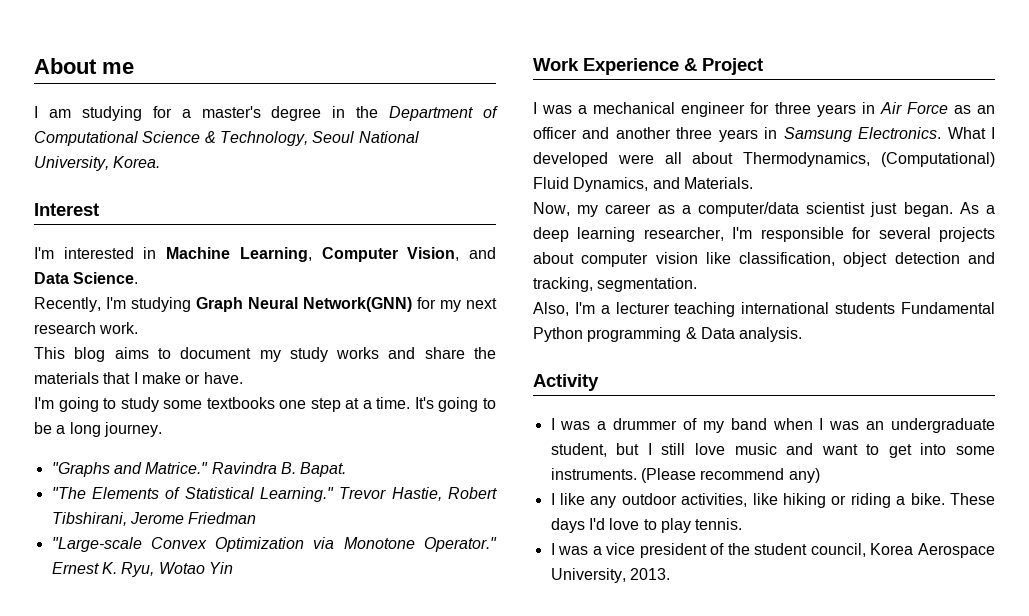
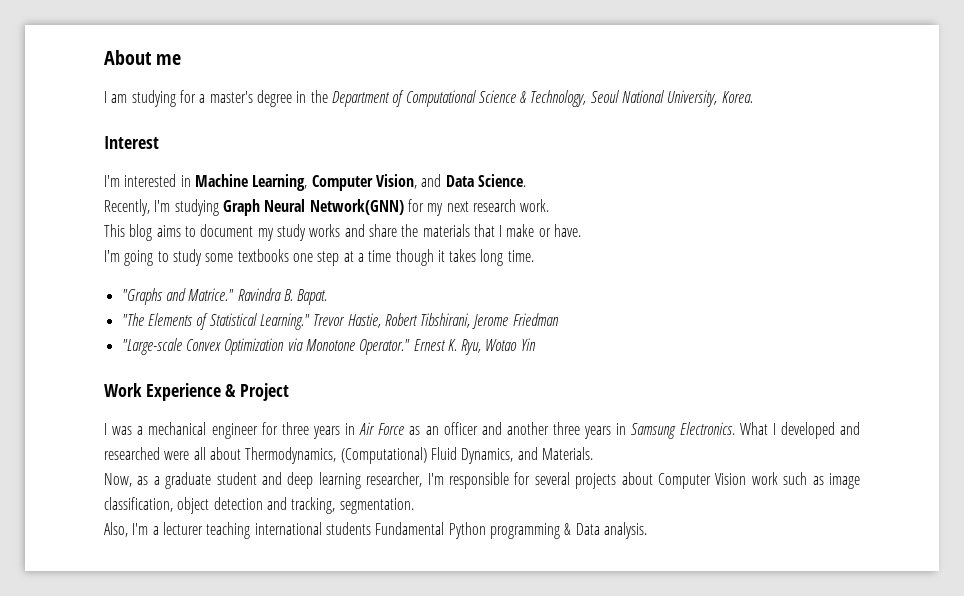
[376,397,497,412] [34,422,162,437] time. It's going to be a long journey. -> [368,249,534,266] time though it takes long time.
(608, 159) none -> [840,422,860,435] [104,447,160,460] and researched
[577,202,995,217] my career as a computer/data scientist just began. As a -> [137,472,282,489] as a graduate student and
[581,252,731,267] computer vision like -> [657,472,860,489] Computer Vision work such as image
[533,374,599,391] [550,418,995,433] [550,443,995,458] [550,468,820,483] [550,493,995,508] [550,518,743,533] [550,543,995,558] [550,568,670,583] // Activity // I was a drummer of my band when I was an undergraduate student, but I still love music and want to get into some instruments. (Please recommend any) // I like any outdoor activities, like hiking or riding a bike. These days I'd love to play tennis. // I was a vice president of the student council, Korea Aerospace University, 2013. -> (647, 530) none

